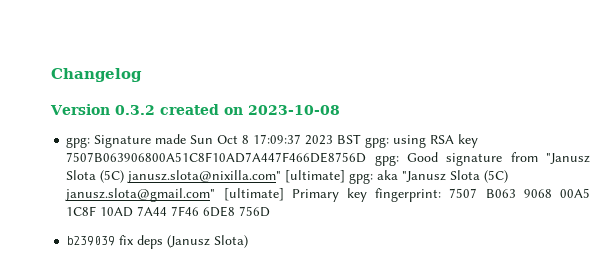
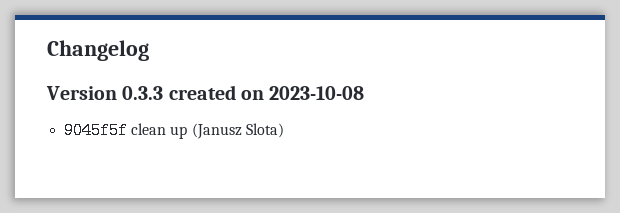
[114,105,155,115] 0.3.2 -> [122,86,164,100] 0.3.3
[66,134,479,148] [66,152,590,166] [66,170,509,184] [65,188,590,202] [66,206,271,217] [66,235,164,249] gpg: Signature made Sun Oct 8 17:09:37 2023 BST gpg: using RSA key 7507B063906800A51C8F10AD7A447F466DE8756D gpg: Good signature from "Janusz Slota (5C) janusz.slota@nixilla.com" [ultimate] gpg: aka "Janusz Slota (5C) janusz.slota@gmail.com" [ultimate] Primary key fingerprint: 7507 B063 9068 00A5 1C8F 10AD 7A44 7F46 6DE8 756D // b239039 fix deps -> [64,122,188,139] 9045f5f clean up

